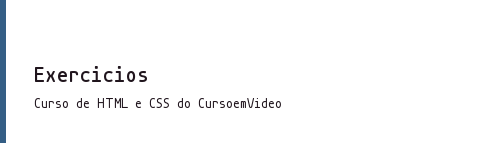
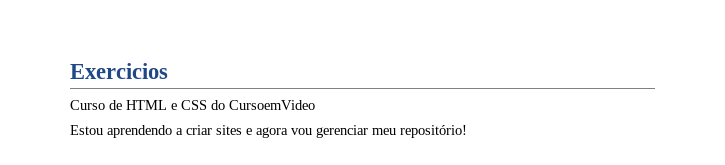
(282, 103) none -> [70,125,467,138] // Estou aprendendo a criar sites e agora vou gerenciar meu repositório!

